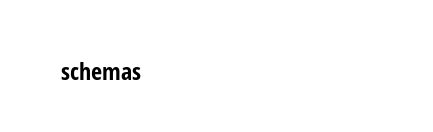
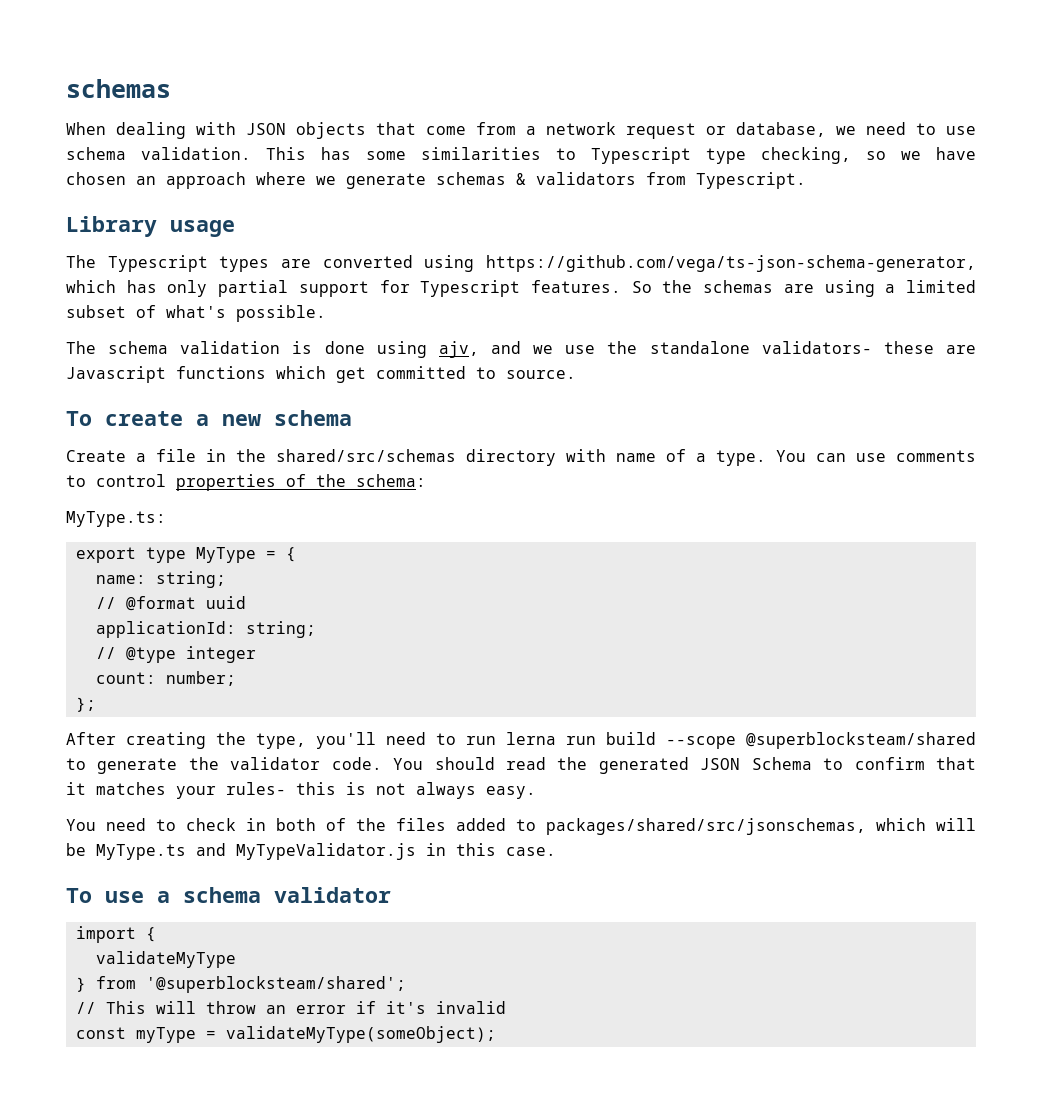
[61,62,141,80] schemas -> [66,79,171,98] [66,122,976,139] [66,147,976,164] [66,172,806,189] [66,216,235,237] [66,255,976,272] [66,280,976,297] [66,305,326,322] [66,341,976,358] [66,366,576,383] [66,410,352,426] [66,449,976,466] [66,474,426,491] [66,511,166,527] [75,547,296,563] [95,571,226,588] [95,596,246,611] [95,621,316,638] [95,646,256,663] [95,671,236,686] [75,697,96,712] [66,732,976,749] [66,757,977,774] [66,782,536,799] [66,818,976,835] [66,843,556,860] [66,887,391,903] [75,926,156,943] [95,951,236,968] [75,976,406,993] [75,1001,506,1014] [75,1026,496,1043] schemas // When dealing with JSON objects that come from a network request or database, we need to use schema validation. This has some similarities to Typescript type checking, so we have chosen an approach where we generate schemas & validators from Typescript. // Library usage // The Typescript types are converted using https://github.com/vega/ts-json-schema-generator, which has only partial support for Typescript features. So the schemas are using a limited subset of what's possible. // The schema validation is done using ajv, and we use the standalone validators- these are Javascript functions which get committed to source. // To create a new schema // Create a file in the shared/src/schemas directory with name of a type. You can use comments to control properties of the schema: // MyType.ts: // export type MyType = { // name: string; // // @format uuid // applicationId: string; // // @type integer // count: number; // }; // After creating the type, you'll need to run lerna run build --scope @superblocksteam/shared to generate the validator code. You should read the generated JSON Schema to confirm that it matches your rules- this is not always easy. // You need to check in both of the files added to packages/shared/src/jsonschemas, which will be MyType.ts and MyTypeValidator.js in this case. // To use a schema validator // import { // validateMyType // } from '@superblocksteam/shared'; // // This will throw an error if it's invalid // const myType = validateMyType(someObject);

